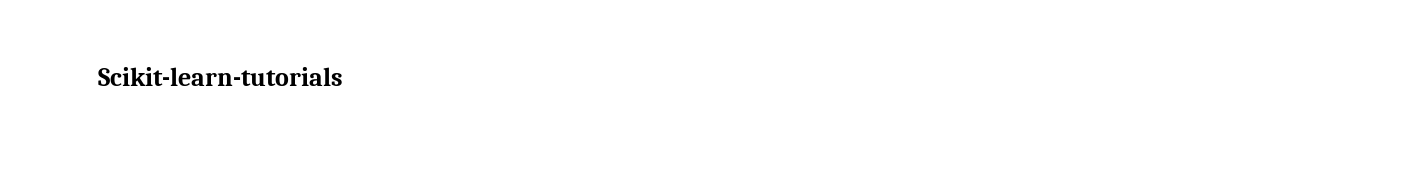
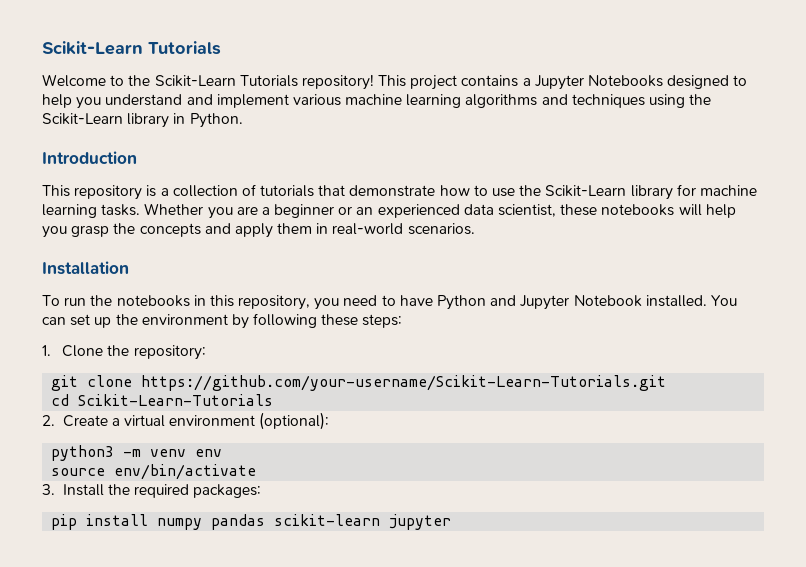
[98,67,343,86] Scikit-learn-tutorials -> [42,41,221,55] [42,74,748,90] [42,94,712,109] [42,113,243,128] [42,151,137,164] [42,184,757,200] [42,203,736,219] [42,223,475,238] [42,261,129,275] [42,295,737,310] [42,313,403,329] [42,345,206,360] [51,375,667,391] [51,394,274,406] [42,412,330,430] [51,445,223,461] [51,464,257,480] [42,484,262,498] [51,514,452,530] Scikit-Learn Tutorials // Welcome to the Scikit-Learn Tutorials repository! This project contains a Jupyter Notebooks designed to help you understand and implement various machine learning algorithms and techniques using the Scikit-Learn library in Python. // Introduction // This repository is a collection of tutorials that demonstrate how to use the Scikit-Learn library for machine learning tasks. Whether you are a beginner or an experienced data scientist, these notebooks will help you grasp the concepts and apply them in real-world scenarios. // Installation // To run the notebooks in this repository, you need to have Python and Jupyter Notebook installed. You can set up the environment by following these steps: // 1. Clone the repository: // git clone https://github.com/your-username/Scikit-Learn-Tutorials.git // cd Scikit-Learn-Tutorials // 2. Create a virtual environment (optional): // python3 -m venv env // source env/bin/activate // 3. Install the required packages: // pip install numpy pandas scikit-learn jupyter

